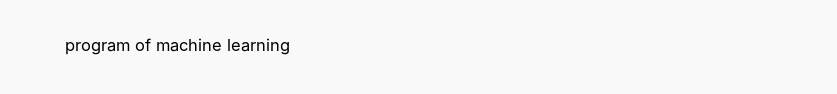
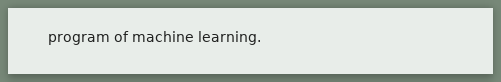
[227,38,290,55] learning -> [198,31,261,45] learning.

